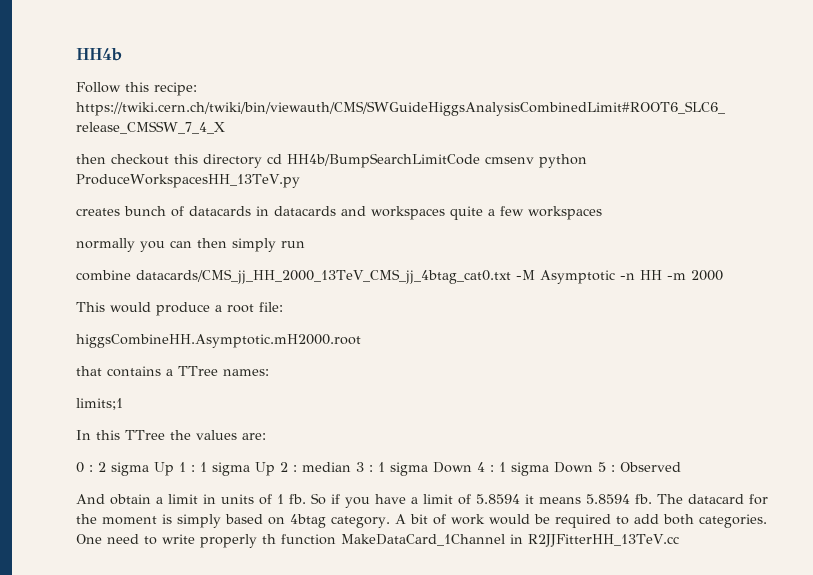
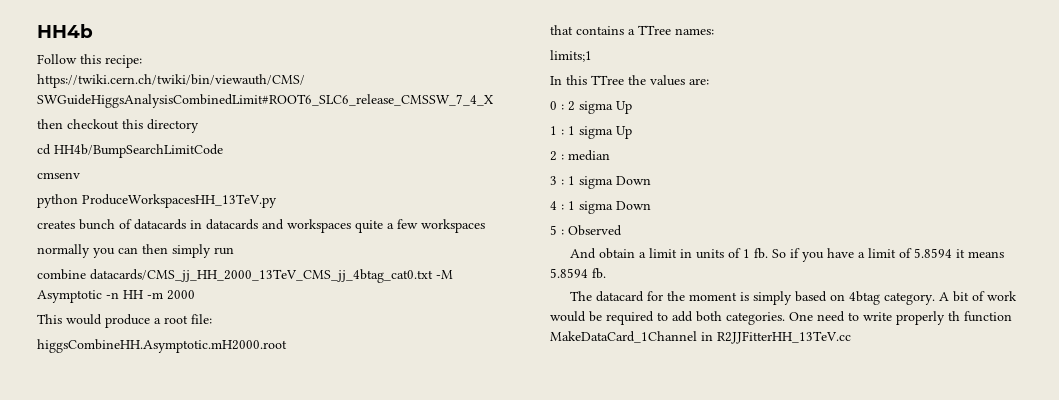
(262, 161) none -> (199, 126) //
(480, 160) none -> (223, 151) //
(534, 160) none -> (80, 175) //
(174, 469) none -> (632, 107) //
(275, 469) none -> (632, 132) //
(351, 467) none -> (610, 155) //
(472, 467) none -> (651, 180) //
(593, 467) none -> (651, 205) //
(652, 499) none -> (606, 273) //

